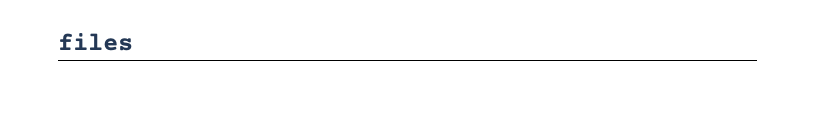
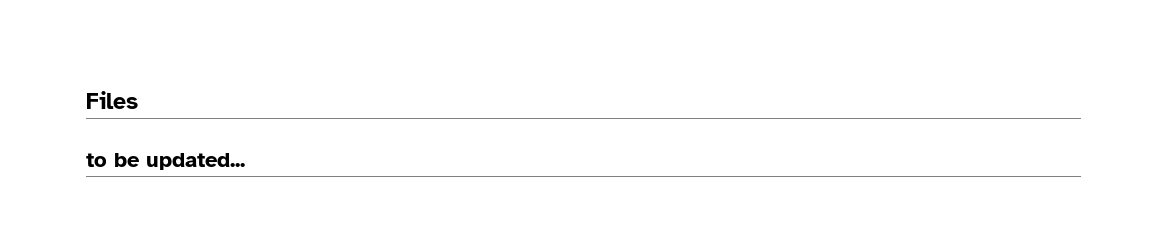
[58,33,133,51] files -> [86,91,138,109] [86,153,245,170] Files // to be updated...

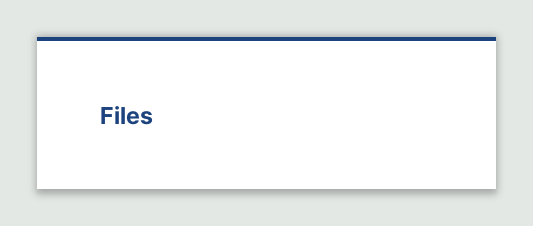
[86,153,245,170] // to be updated... -> (153, 115) none

